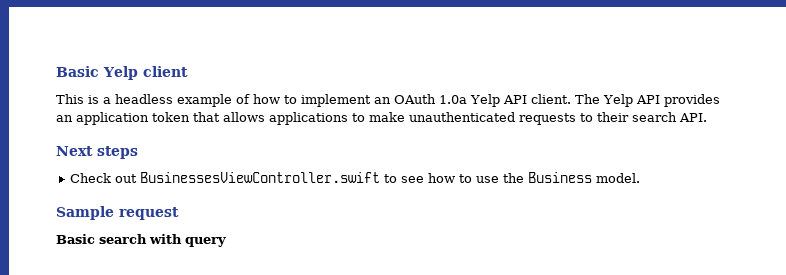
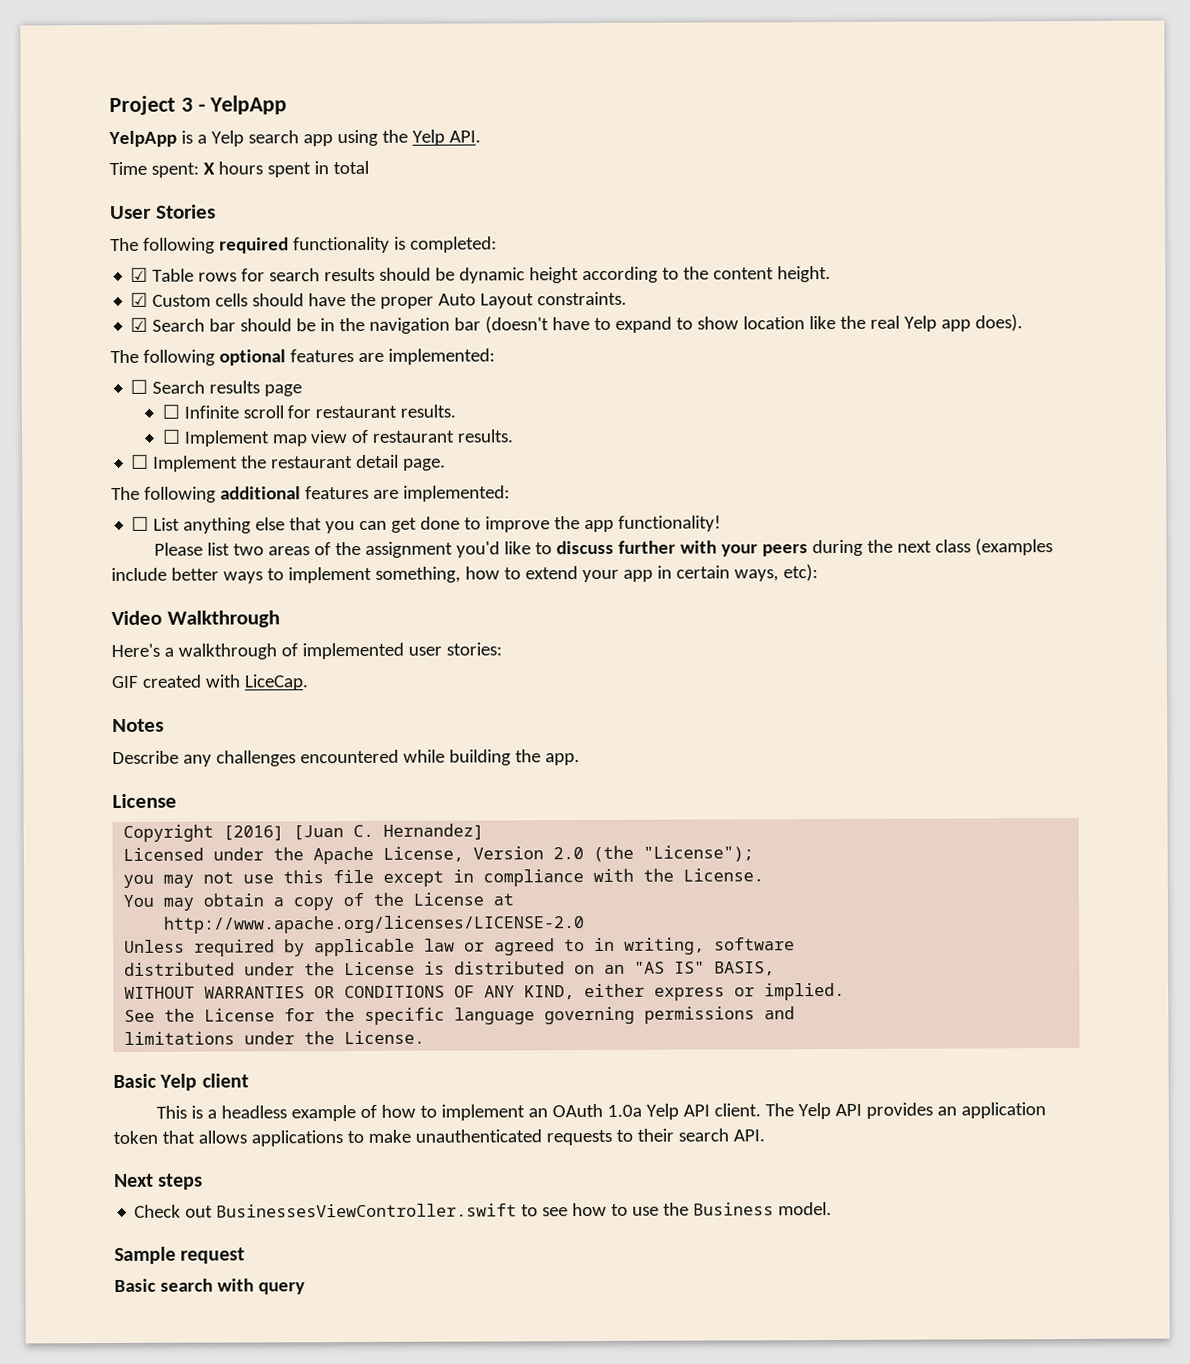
(56, 71) none -> [109,95,288,116] [108,129,481,148] [109,160,369,178] [110,204,216,220] [110,236,497,254] [130,266,832,284] [130,291,628,309] [130,314,1024,334] [110,348,495,366] [130,379,303,397] [161,404,457,419] [161,429,514,447] [131,454,447,472] [111,485,510,503] [131,515,722,534] [153,538,1053,558] [111,564,818,584] [111,610,280,628] [111,642,502,660] [111,674,309,691] [112,718,164,733] [112,749,580,767] [112,793,177,809] [123,823,485,842] [123,845,755,865] [123,868,765,888] [123,892,515,911] [163,915,586,934] [124,937,796,957] [124,961,776,976] [124,982,846,1001] [124,1006,796,1025] [124,1030,426,1045] Project 3 - YelpApp // YelpApp is a Yelp search app using the Yelp API. // Time spent: X hours spent in total // User Stories // The following required functionality is completed: // ☑ Table rows for search results should be dynamic height according to the content height. // ☑ Custom cells should have the proper Auto Layout constraints. // ☑ Search bar should be in the navigation bar (doesn't have to expand to show location like the real Yelp app does). // The following optional features are implemented: // ☐ Search results page // ☐ Infinite scroll for restaurant results. // ☐ Implement map view of restaurant results. // ☐ Implement the restaurant detail page. // The following additional features are implemented: // ☐ List anything else that you can get done to improve the app functionality! // Please list two areas of the assignment you'd like to discuss further with your peers during the next class (examples include better ways to implement something, how to extend your app in certain ways, etc): // Video Walkthrough // Here's a walkthrough of implemented user stories: // GIF created with LiceCap. // Notes // Describe any challenges encountered while building the app. // License // Copyright [2016] [Juan C. Hernandez] // Licensed under the Apache License, Version 2.0 (the "License"); // you may not use this file except in compliance with the License. // You may obtain a copy of the License at // http://www.apache.org/licenses/LICENSE-2.0 // Unless required by applicable law or agreed to in writing, software // distributed under the License is distributed on an "AS IS" BASIS, // WITHOUT WARRANTIES OR CONDITIONS OF ANY KIND, either express or implied. // See the License for the specific language governing permissions and // limitations under the License. //

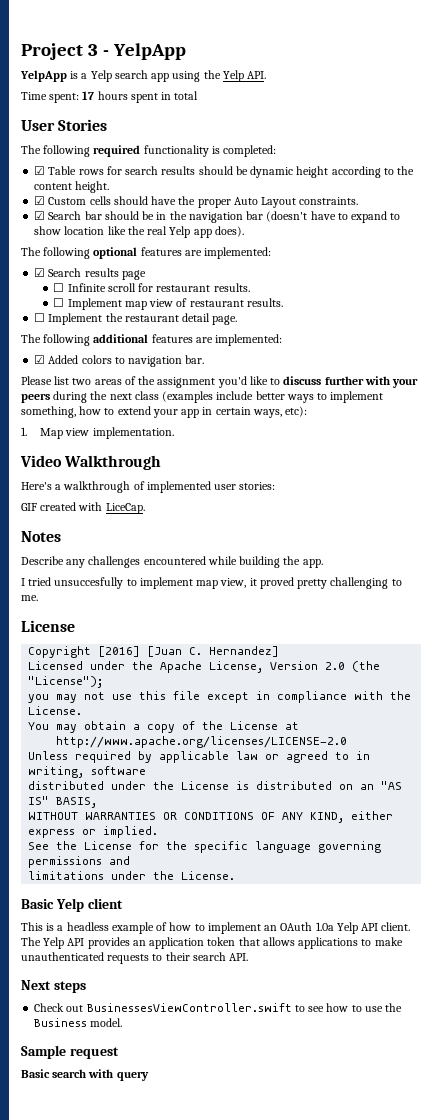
[202,162,215,175] X -> [82,91,95,100] 17
[130,379,149,394] ☐ -> [34,268,46,277] ☑
[131,515,722,534] ☐ List anything else that you can get done to improve the app functionality! -> [34,355,205,367] ☑ Added colors to navigation bar.
(818, 573) none -> [21,427,174,439] // 1. Map view implementation.
(580, 759) none -> [21,577,402,589] [21,595,38,601] // I tried unsuccesfully to implement map view, it proved pretty challenging to me.

